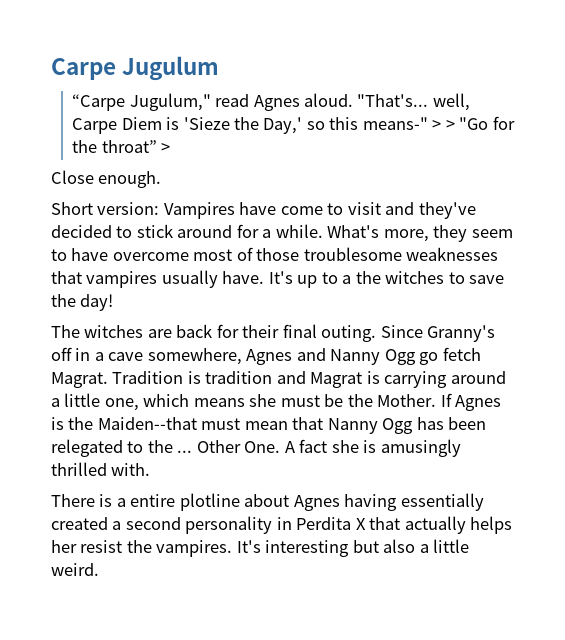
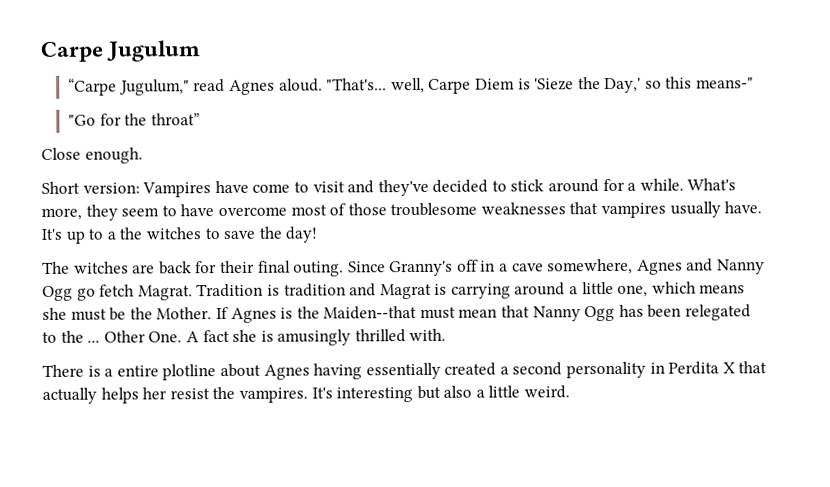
[432,120,455,130] > > -> (755, 83) //
[161,143,171,153] > -> (200, 119) none

